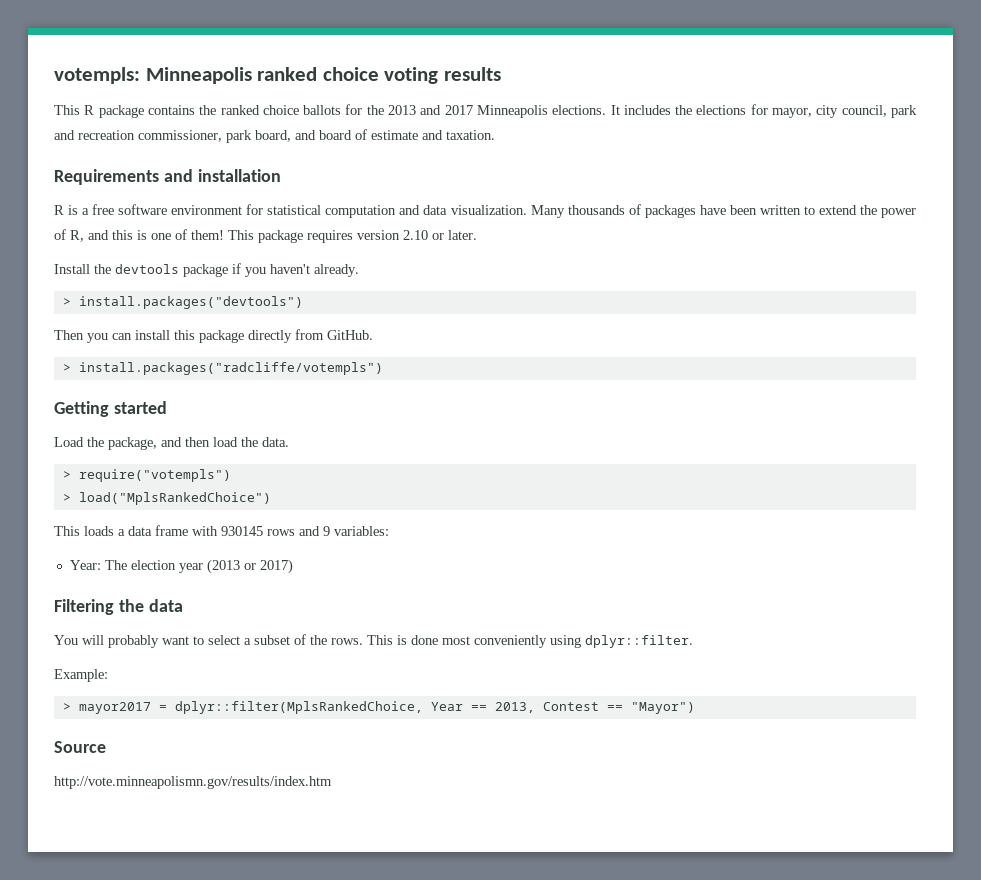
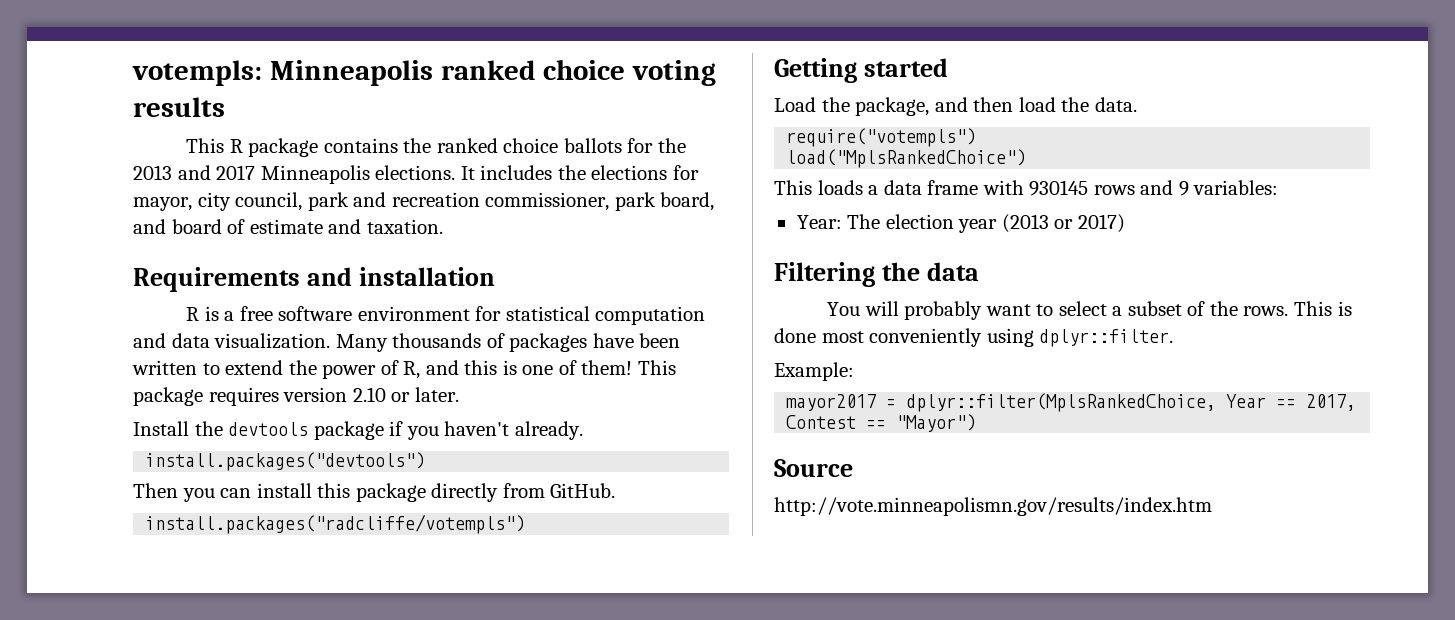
[62,298,71,306] > -> (583, 430) none
[62,364,71,372] > -> (616, 490) none
[62,471,71,479] > -> (1137, 104) none
[62,494,71,502] > -> (977, 137) none
[62,703,71,711] > -> (854, 371) none
[494,702,535,713] 2013, -> [1306,394,1357,411] 2017,

